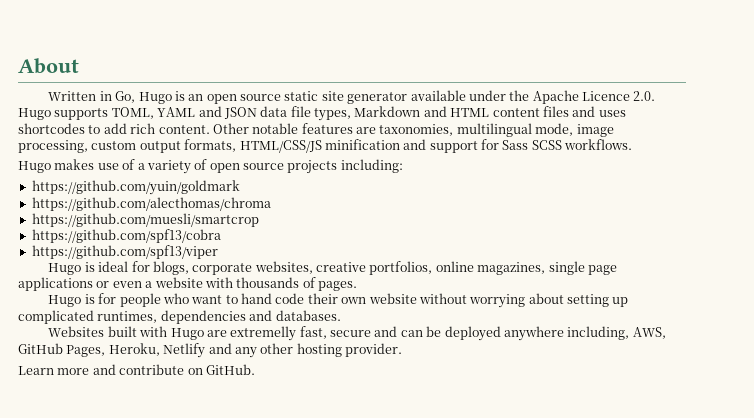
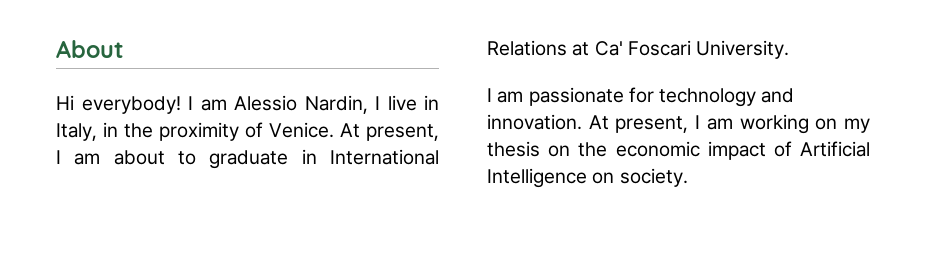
[48,90,656,104] [18,106,626,121] [18,123,614,137] [18,139,633,153] [18,159,403,174] [31,180,240,195] [31,197,271,211] [31,213,259,227] [31,229,221,243] [31,245,218,259] [48,261,617,275] [18,277,357,291] [48,293,629,308] [18,310,341,324] [48,326,666,341] [18,343,402,358] [18,364,255,375] Written in Go, Hugo is an open source static site generator available under the Apache Licence 2.0. Hugo supports TOML, YAML and JSON data file types, Markdown and HTML content files and uses shortcodes to add rich content. Other notable features are taxonomies, multilingual mode, image processing, custom output formats, HTML/CSS/JS minification and support for Sass SCSS workflows. // Hugo makes use of a variety of open source projects including: // https://github.com/yuin/goldmark // https://github.com/alecthomas/chroma // https://github.com/muesli/smartcrop // https://github.com/spf13/cobra // https://github.com/spf13/viper // Hugo is ideal for blogs, corporate websites, creative portfolios, online magazines, single page applications or even a website with thousands of pages. // Hugo is for people who want to hand code their own website without worrying about setting up complicated runtimes, dependencies and databases. // Websites built with Hugo are extremelly fast, secure and can be deployed anywhere including, AWS, GitHub Pages, Heroku, Netlify and any other hosting provider. // Learn more and contribute on GitHub. -> [56,95,439,114] [56,122,439,141] [56,149,439,169] [487,40,790,59] [487,87,795,107] [487,114,870,134] [487,141,870,160] [487,168,688,188] Hi everybody! I am Alessio Nardin, I live in Italy, in the proximity of Venice. At present, I am about to graduate in International Relations at Ca' Foscari University. // I am passionate for technology and innovation. At present, I am working on my thesis on the economic impact of Artificial Intelligence on society.

